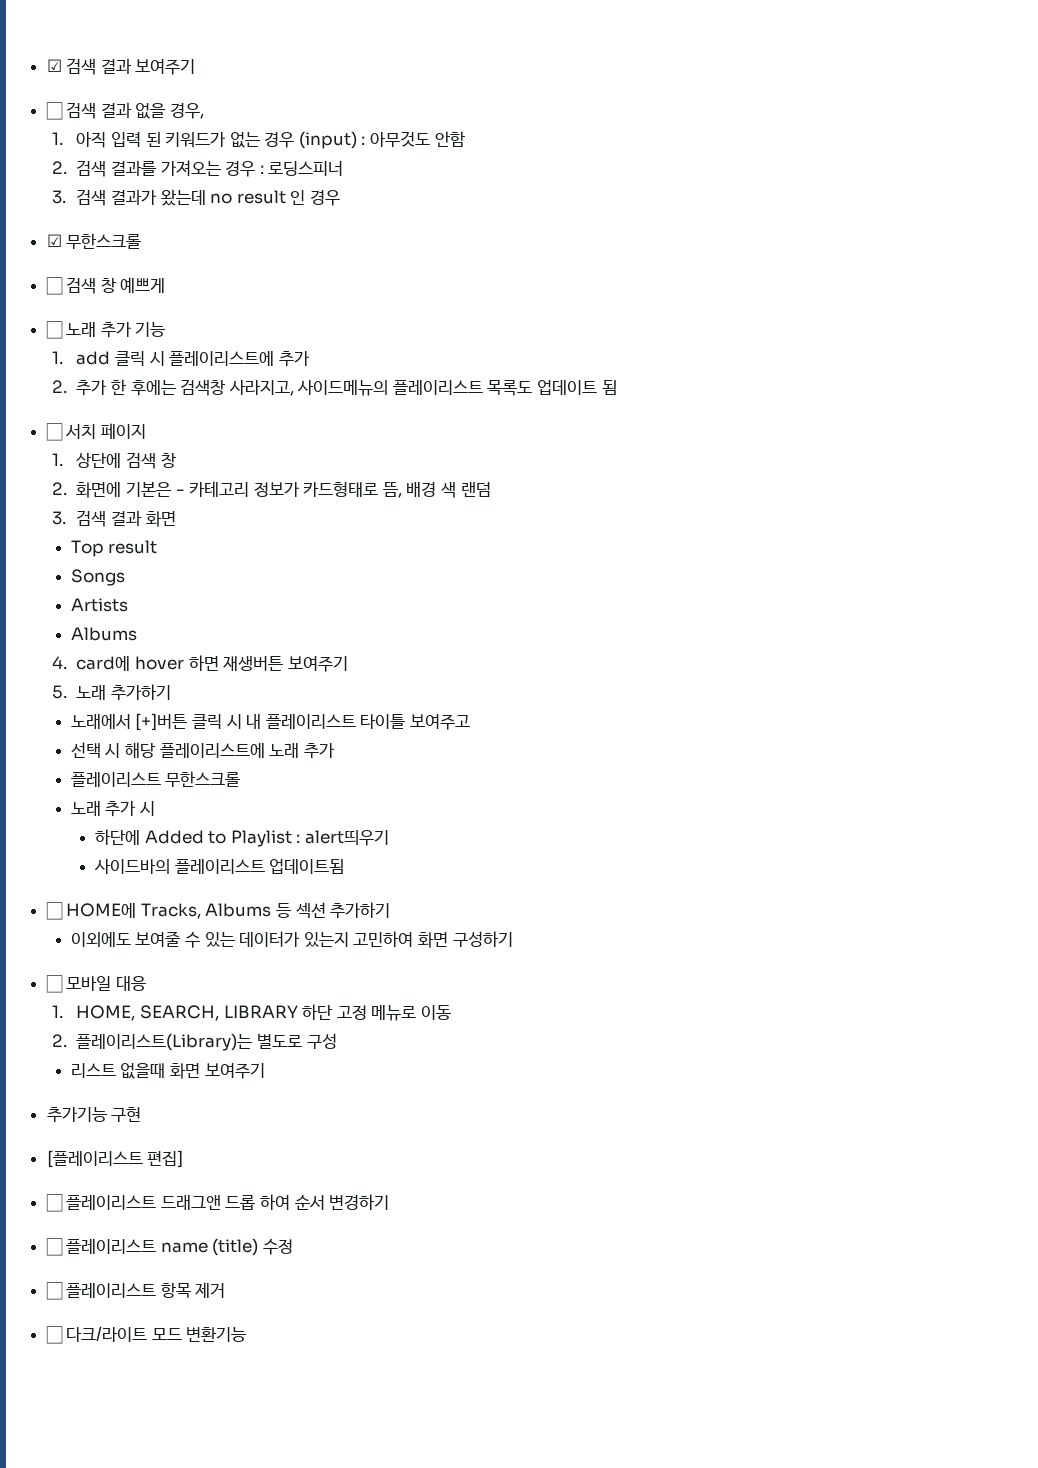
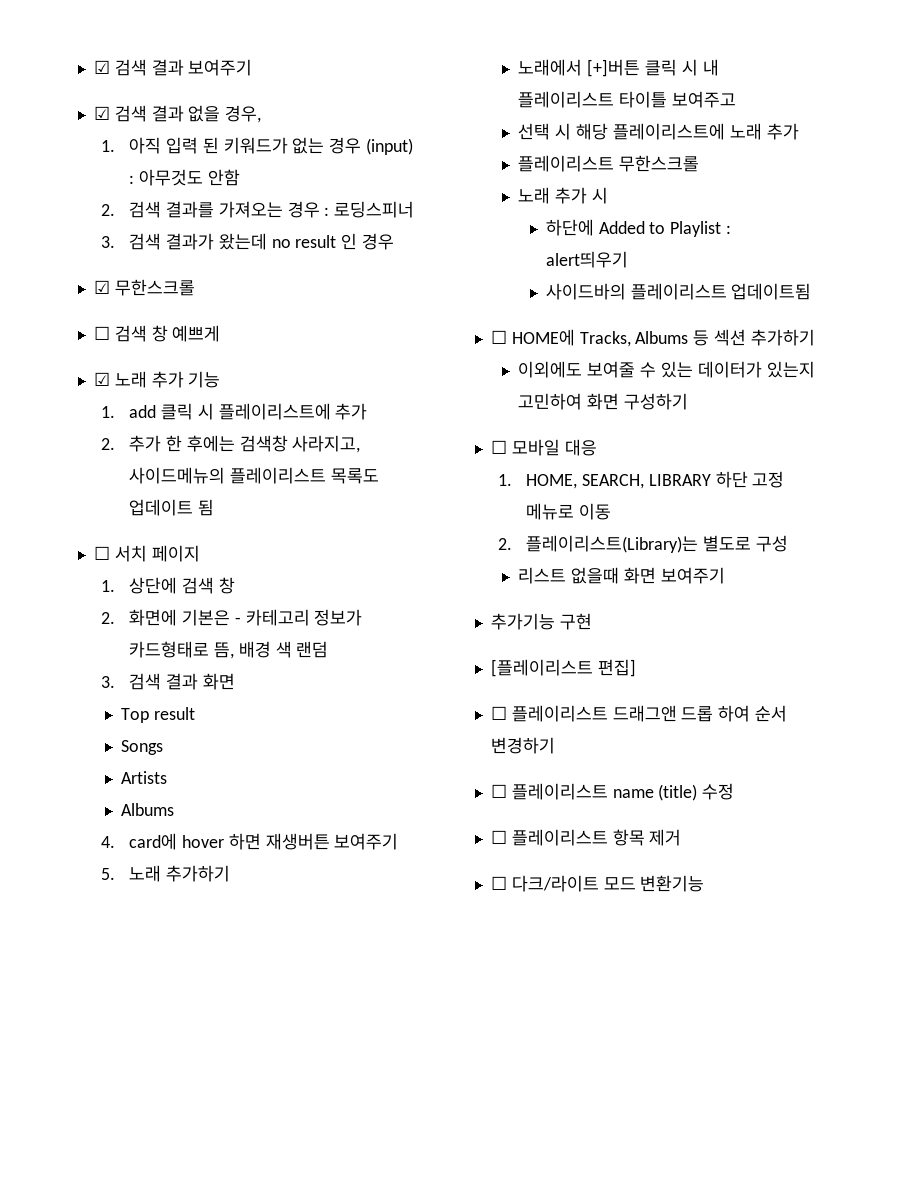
[45,102,63,120] ☐ -> [93,106,110,120] ☑
[45,321,63,339] ☐ -> [93,372,110,386] ☑

